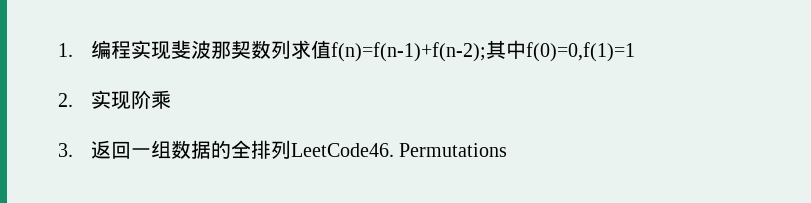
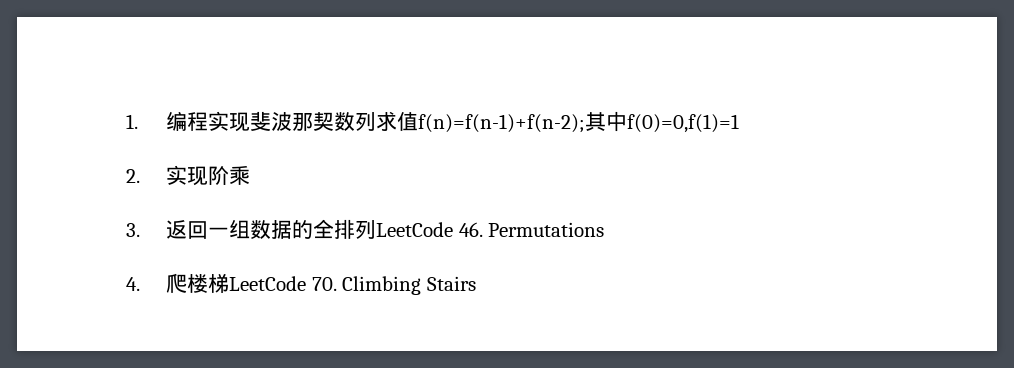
[290,143,394,157] LeetCode46. -> [376,222,483,237] LeetCode 46.
(508, 150) none -> [126,273,476,295] // 4.爬楼梯LeetCode 70. Climbing Stairs

